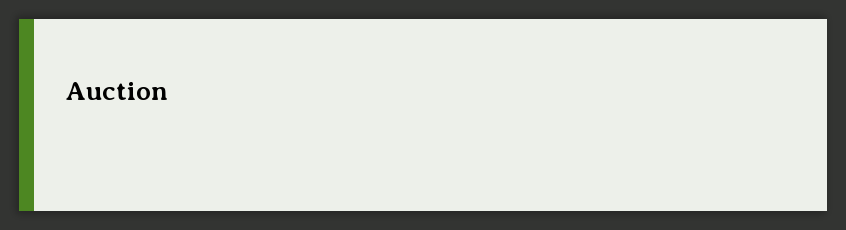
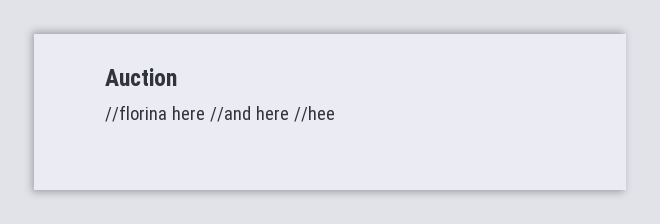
(168, 91) none -> [105,105,335,122] // //florina here //and here //hee

